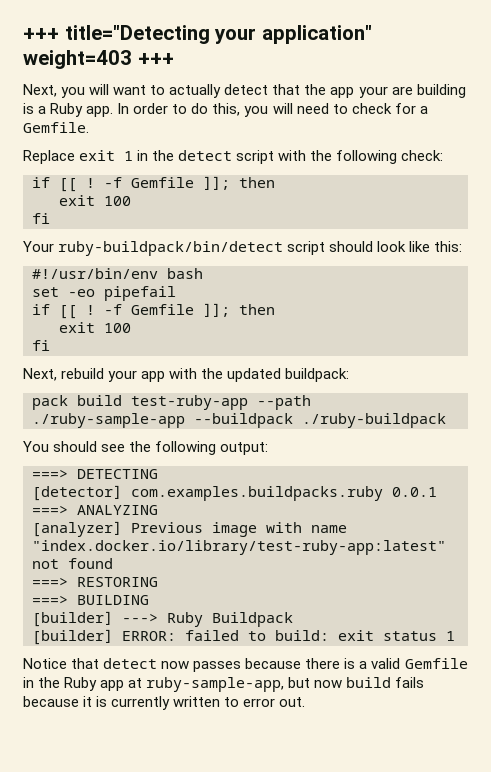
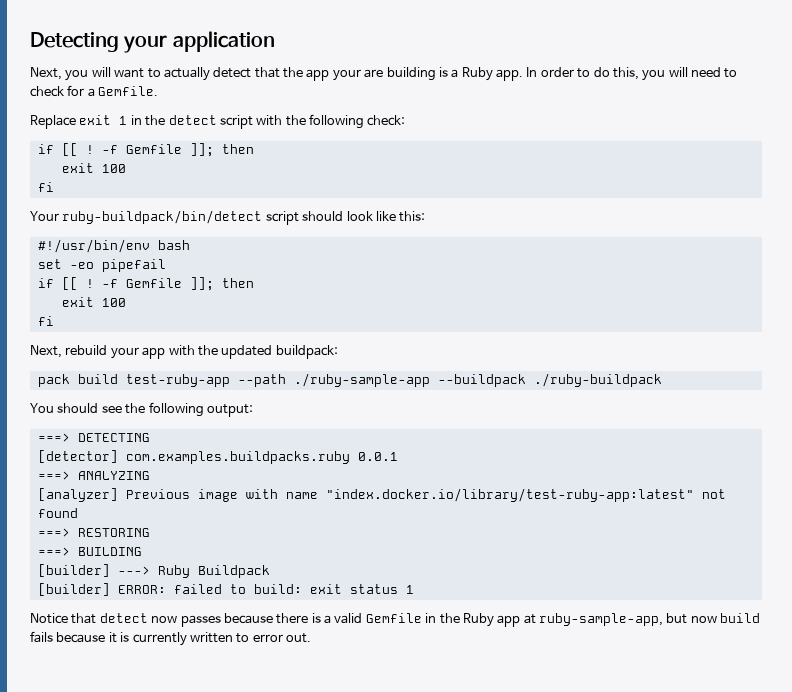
[23,25,372,44] [23,50,174,69] +++ title="Detecting your application" weight=403 +++ -> [30,31,275,53] Detecting your application

